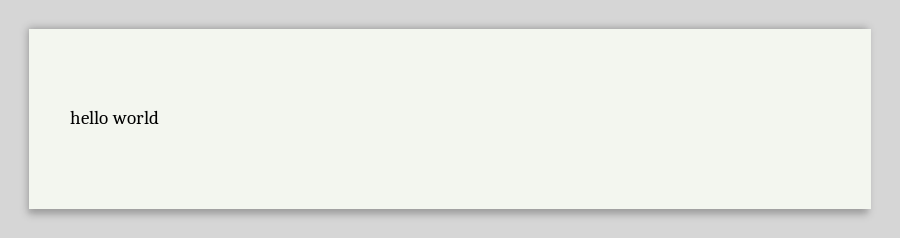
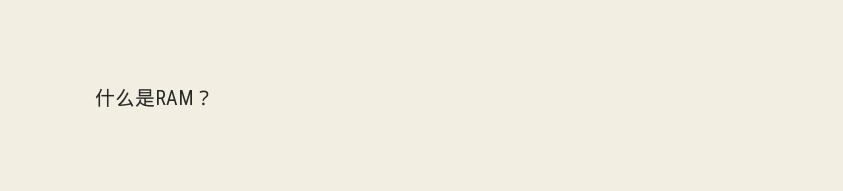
[70,110,160,124] hello world -> [95,88,214,107] 什么是RAM？

